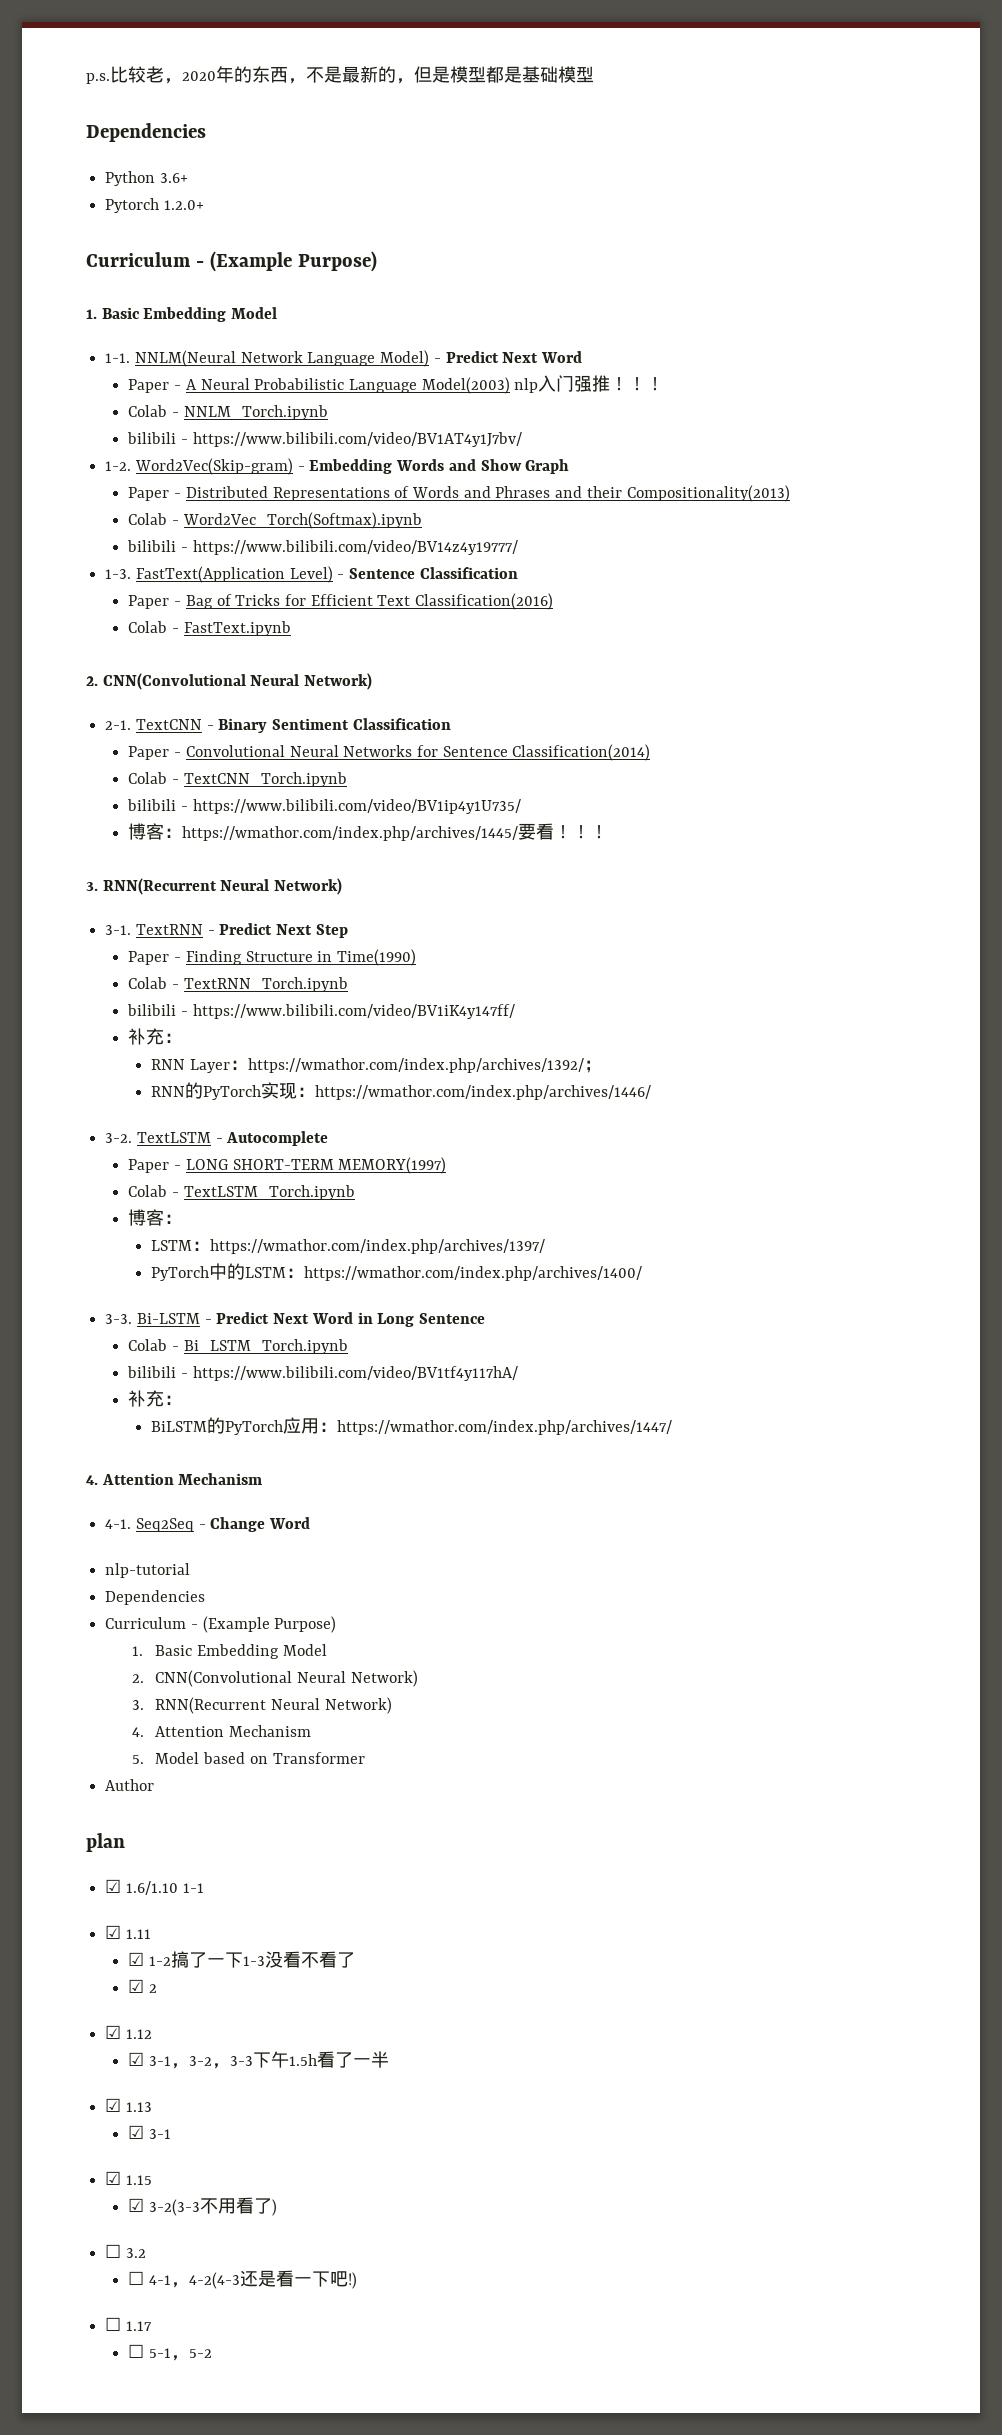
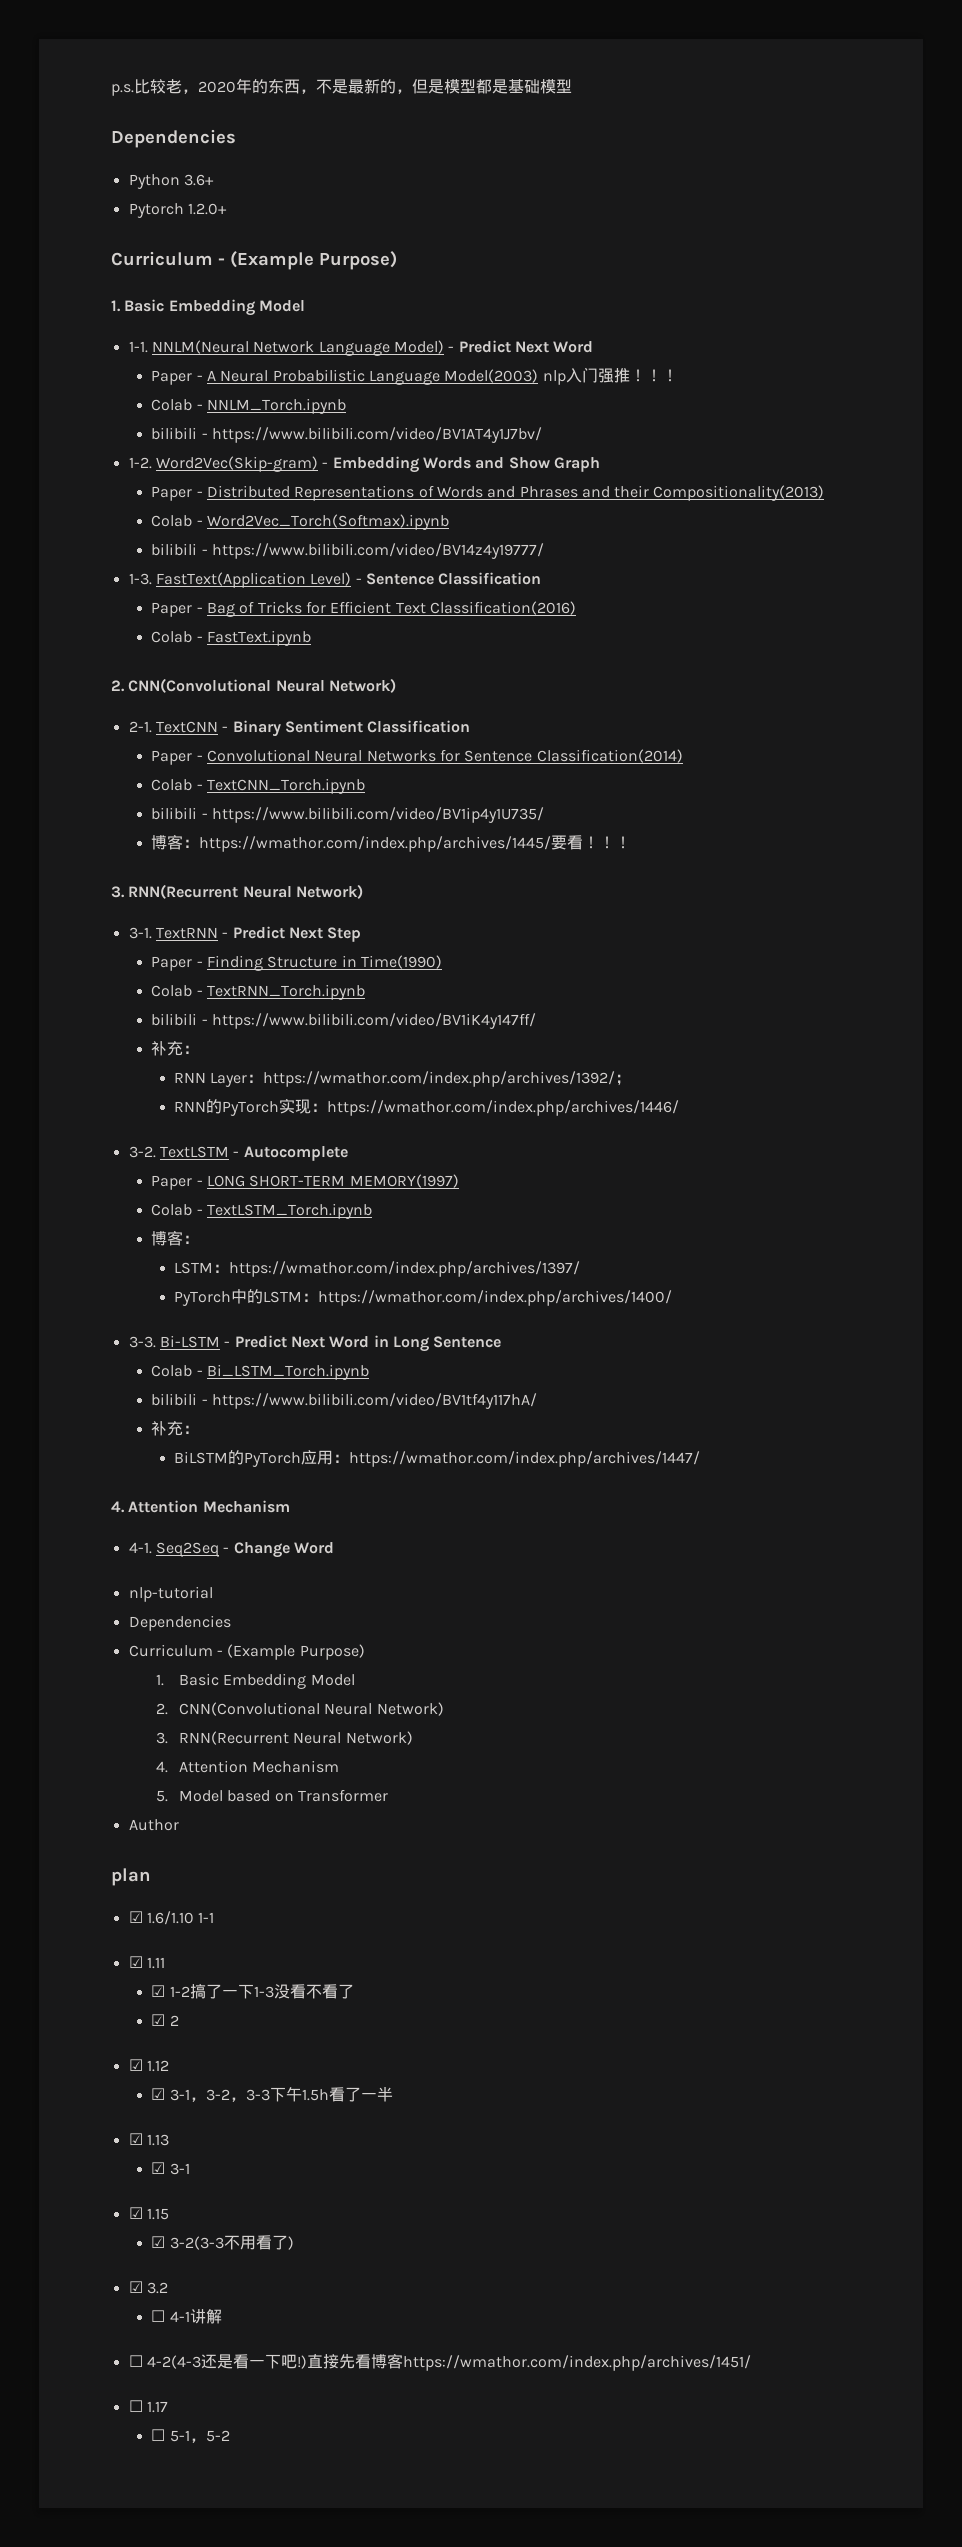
[105,2244,122,2258] ☐ -> [128,2281,143,2293] ☑
[171,2282,190,2288] ， -> [189,2309,222,2324] [128,2355,143,2367] 讲解 // ☐
(358, 2280) none -> [306,2353,751,2371] 直接先看博客https://wmathor.com/index.php/archives/1451/

